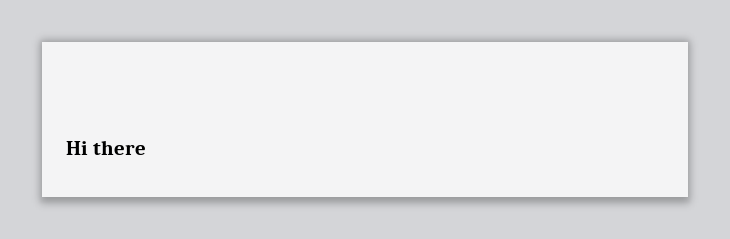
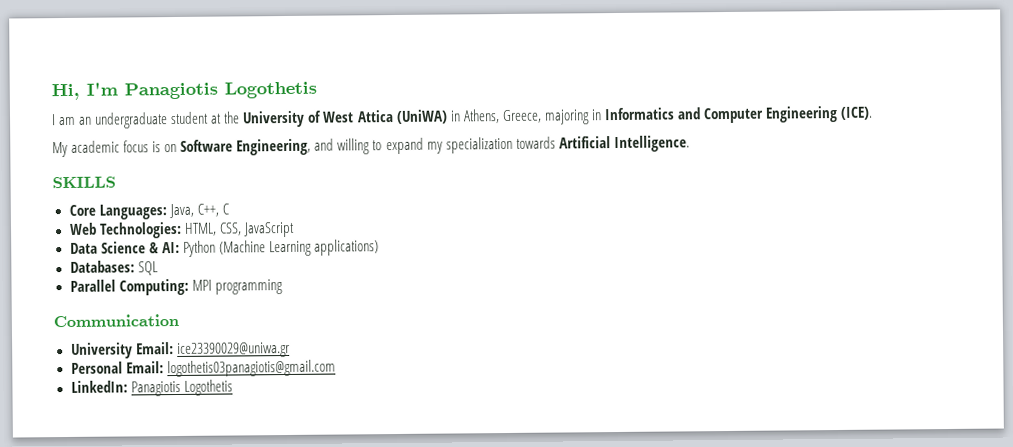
[66,140,146,155] Hi there -> [51,81,317,101] [51,105,874,129] [52,135,690,158] [52,176,116,189] [68,203,229,220] [68,221,295,239] [69,239,379,257] [69,260,158,276] [69,278,283,296] [53,313,179,328] [70,341,290,359] [70,359,336,378] [70,379,233,397] Hi, I'm Panagiotis Logothetis // I am an undergraduate student at the University of West Attica (UniWA) in Athens, Greece, majoring in Informatics and Computer Engineering (ICE). // My academic focus is on Software Engineering, and willing to expand my specialization towards Artificial Intelligence. // SKILLS // Core Languages: Java, C++, C // Web Technologies: HTML, CSS, JavaScript // Data Science & AI: Python (Machine Learning applications) // Databases: SQL // Parallel Computing: MPI programming // Communication // University Email: ice23390029@uniwa.gr // Personal Email: logothetis03panagiotis@gmail.com // LinkedIn: Panagiotis Logothetis

